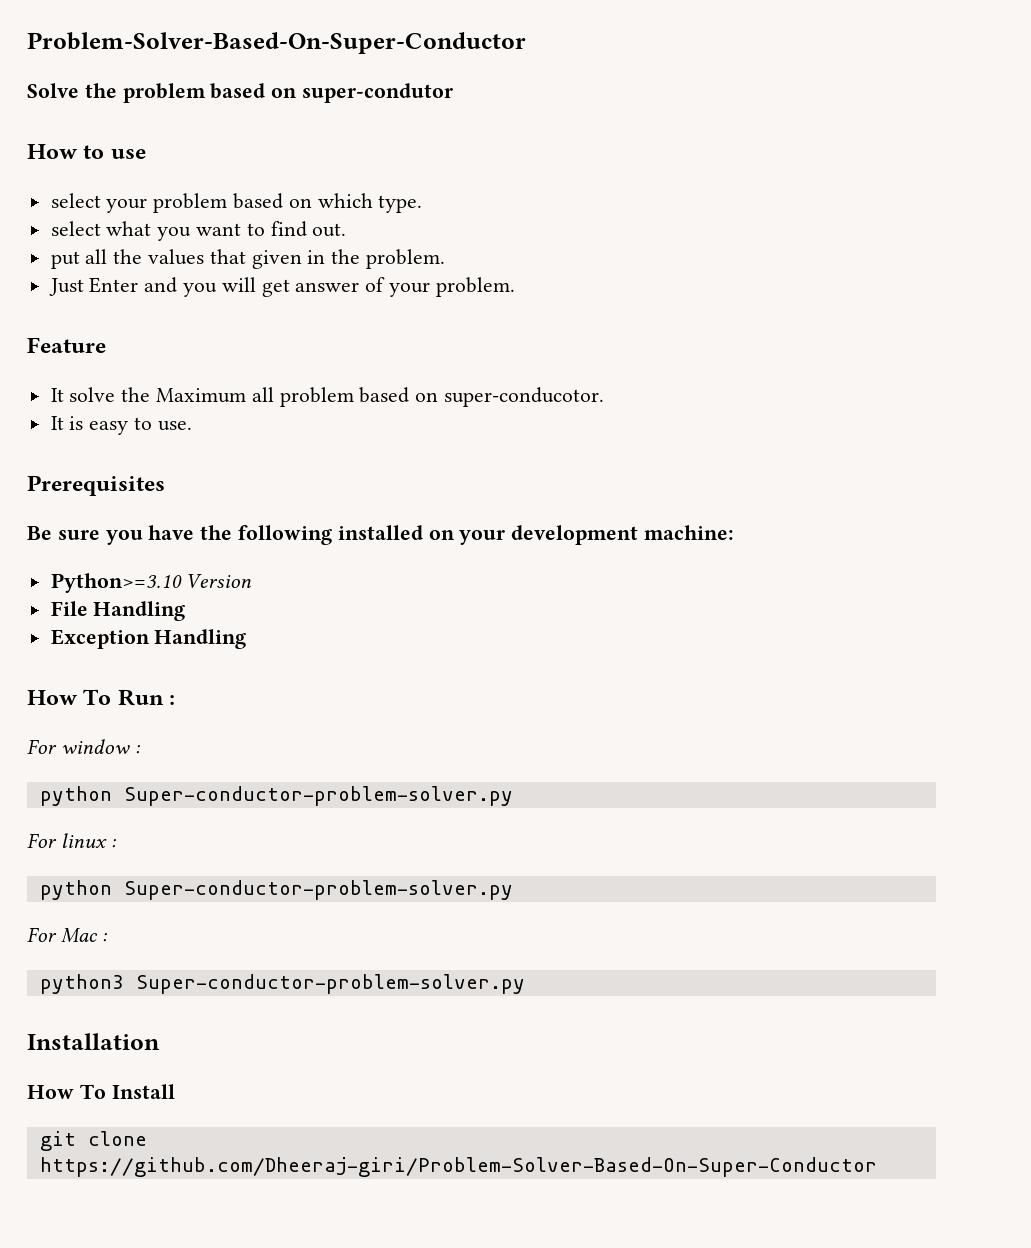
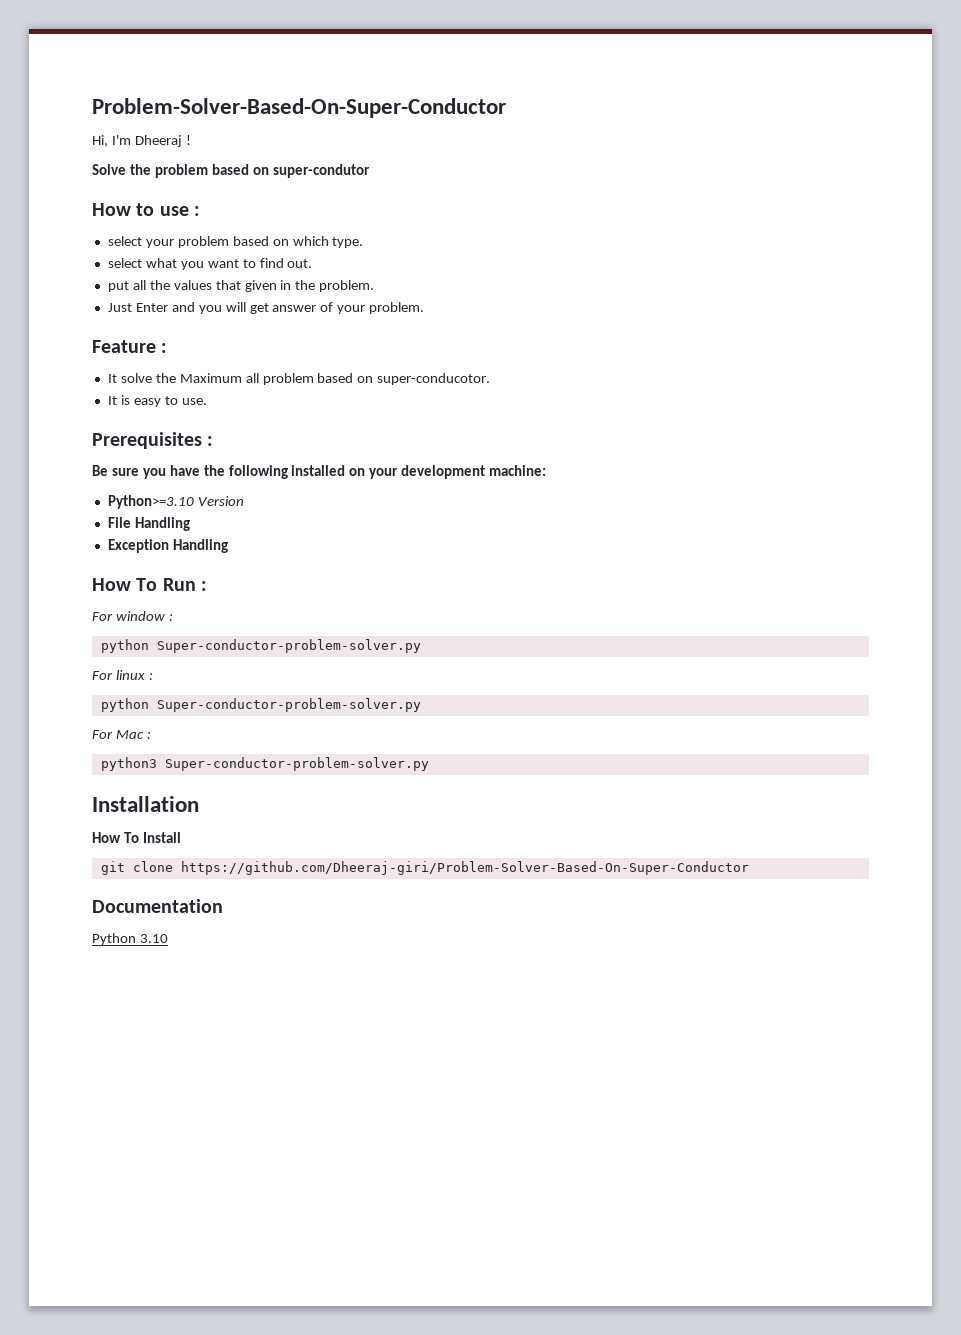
(526, 43) none -> [92,135,191,147] // Hi, I'm Dheeraj !
(146, 154) none -> [193,206,200,216] :
(106, 345) none -> [161,343,168,353] :
(165, 485) none -> [207,436,214,446] :
(877, 1167) none -> [92,899,223,913] [92,933,168,945] // Documentation // Python 3.10

